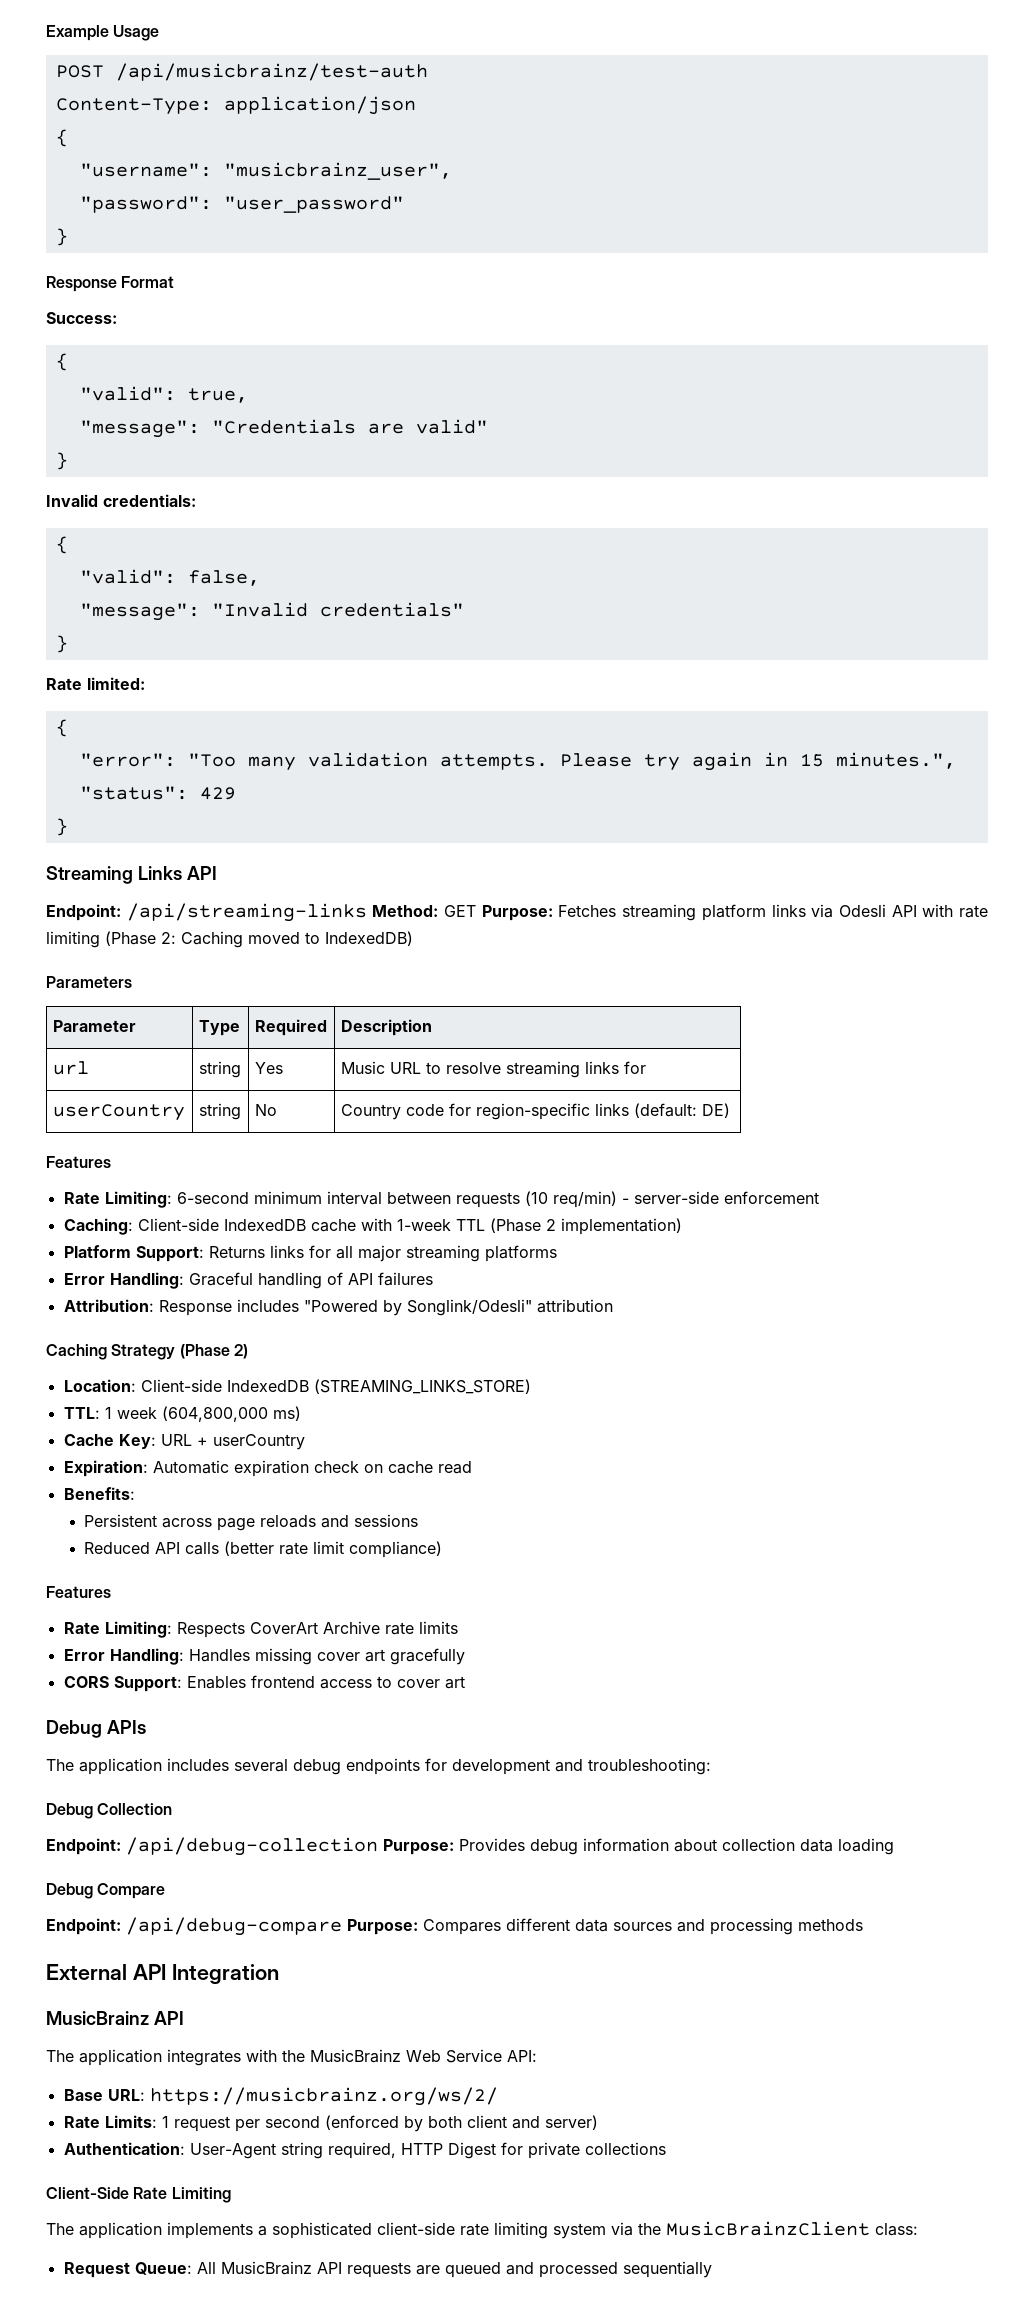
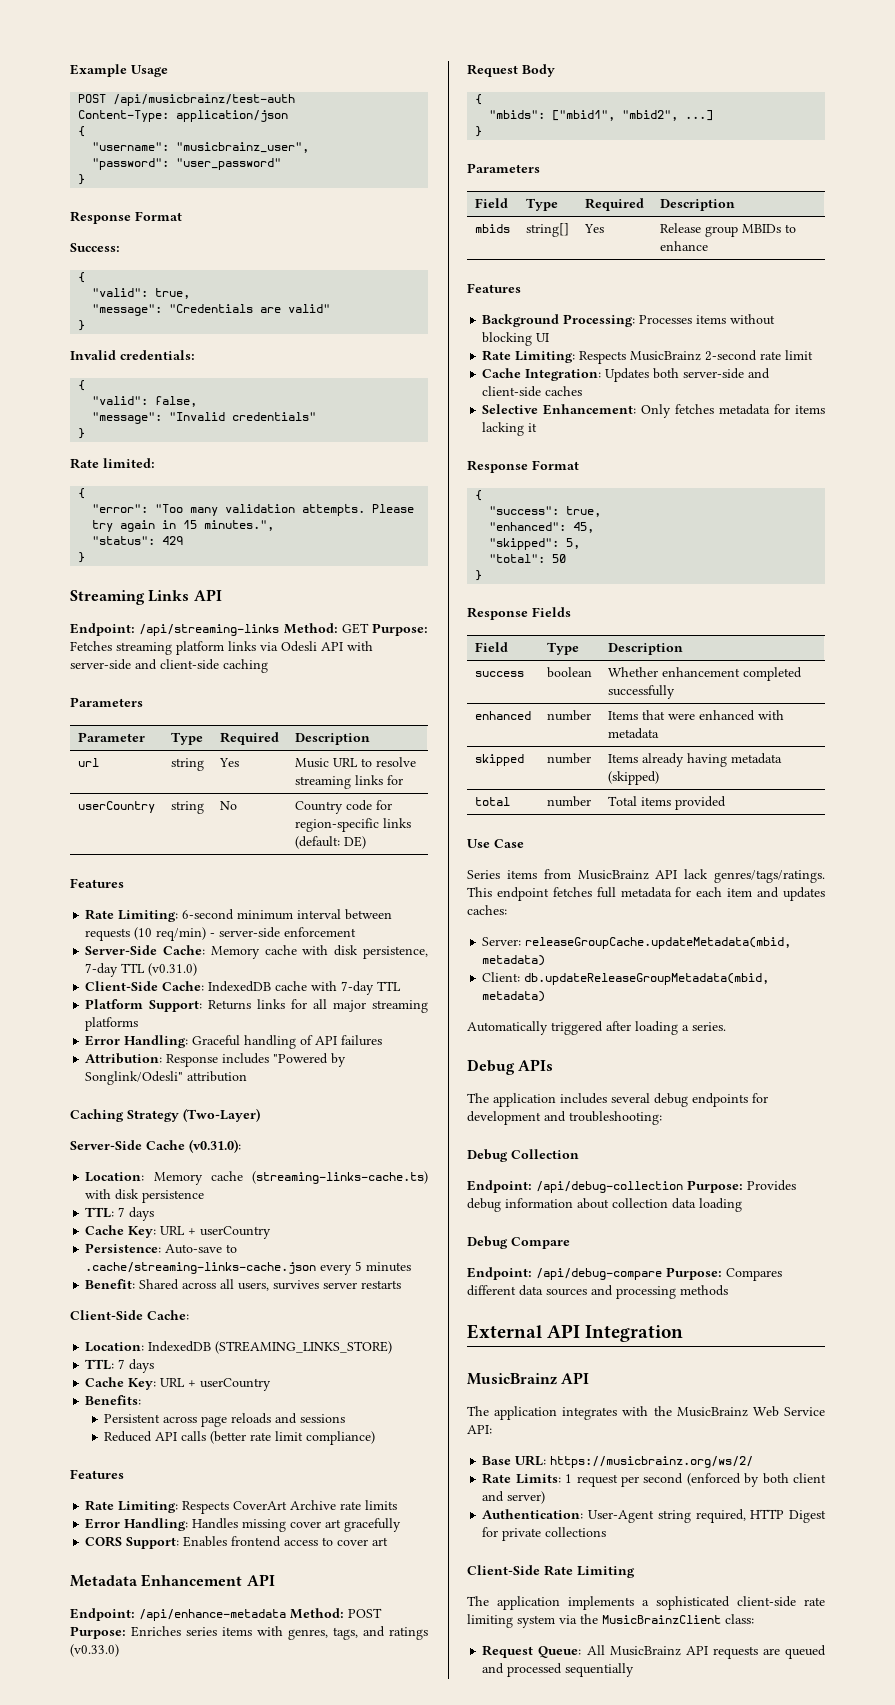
[959,905,989,918] [46,931,413,948] rate limiting (Phase 2: Caching moved to IndexedDB) -> [70,659,268,673] server-side and client-side caching
[63,1218,219,1235] Caching: Client-side -> [85,945,428,959] [85,963,198,977] [85,981,205,991] Server-Side Cache: Memory cache with disk persistence, 7-day TTL (v0.31.0) // Client-Side Cache:
[396,1218,682,1235] 1-week TTL (Phase 2 implementation) -> [341,981,402,995] 7-day TTL
[179,1344,248,1359] [63,1379,531,1394] [63,1406,301,1422] [63,1434,305,1450] [63,1460,472,1477] (Phase 2) // Location: Client-side IndexedDB (STREAMING_LINKS_STORE) // TTL: 1 week (604,800,000 ms) // Cache Key: URL + userCountry // Expiration: Automatic expiration check on cache read -> [183,1108,260,1122] [70,1139,241,1153] [85,1171,429,1185] [85,1189,205,1203] [85,1207,155,1221] [85,1225,272,1239] [85,1243,238,1254] [85,1261,412,1275] [85,1279,402,1291] [70,1310,189,1320] [85,1341,393,1354] [85,1359,155,1373] [85,1377,272,1391] (Two-Layer) // Server-Side Cache (v0.31.0): // Location: Memory cache (streaming-links-cache.ts) with disk persistence // TTL: 7 days // Cache Key: URL + userCountry // Persistence: Auto-save to .cache/streaming-links-cache.json every 5 minutes // Benefit: Shared across all users, survives server restarts // Client-Side Cache: // Location: IndexedDB (STREAMING_LINKS_STORE) // TTL: 7 days // Cache Key: URL + userCountry
(465, 1682) none -> [70,1574,275,1587] [70,1608,382,1621] [70,1626,428,1640] [70,1644,119,1657] [467,64,555,77] [475,94,483,105] [489,110,714,121] [475,126,483,137] [467,163,540,173] [474,198,508,208] [525,198,558,211] [584,198,644,211] [659,199,735,211] [474,224,510,233] [525,223,569,237] [583,224,604,233] [659,223,796,237] [659,241,708,251] [467,283,521,293] [482,314,776,327] [482,332,550,346] [482,350,814,364] [482,368,771,382] [482,386,583,397] [482,404,825,418] [482,422,538,436] [467,460,579,473] [475,490,483,501] [489,506,602,517] [489,522,595,533] [489,538,581,550] [489,554,567,563] [475,570,483,581] [467,607,571,620] [474,642,508,652] [546,642,579,655] [607,643,683,655] [474,671,524,677] [546,667,592,678] [607,667,802,681] [607,685,675,699] [474,711,531,720] [546,710,591,721] [607,710,784,721] [607,728,659,739] [474,754,524,766] [546,753,591,764] [607,753,782,767] [607,771,659,785] [474,797,510,806] [546,796,591,807] [607,796,726,810] [467,839,524,848] [467,869,825,883] [467,887,825,901] [467,905,507,915] [482,937,792,949] [482,955,546,966] [482,972,770,985] [482,991,546,1002] [467,1021,726,1035] // Metadata Enhancement API // Endpoint: /api/enhance-metadata Method: POST Purpose: Enriches series items with genres, tags, and ratings (v0.33.0) // Request Body // { // "mbids": ["mbid1", "mbid2", ...] // } // Parameters // Field | Type | Required | Description // mbids | string[] | Yes | Release group MBIDs to enhance // Features // Background Processing: Processes items without blocking UI // Rate Limiting: Respects MusicBrainz 2-second rate limit // Cache Integration: Updates both server-side and client-side caches // Selective Enhancement: Only fetches metadata for items lacking it // Response Format // { // "success": true, // "enhanced": 45, // "skipped": 5, // "total": 50 // } // Response Fields // Field | Type | Description // success | boolean | Whether enhancement completed successfully // enhanced | number | Items that were enhanced with metadata // skipped | number | Items already having metadata (skipped) // total | number | Total items provided // Use Case // Series items from MusicBrainz API lack genres/tags/ratings. This endpoint fetches full metadata for each item and updates caches: // Server: releaseGroupCache.updateMetadata(mbid, metadata) // Client: db.updateReleaseGroupMetadata(mbid, metadata) // Automatically triggered after loading a series.

